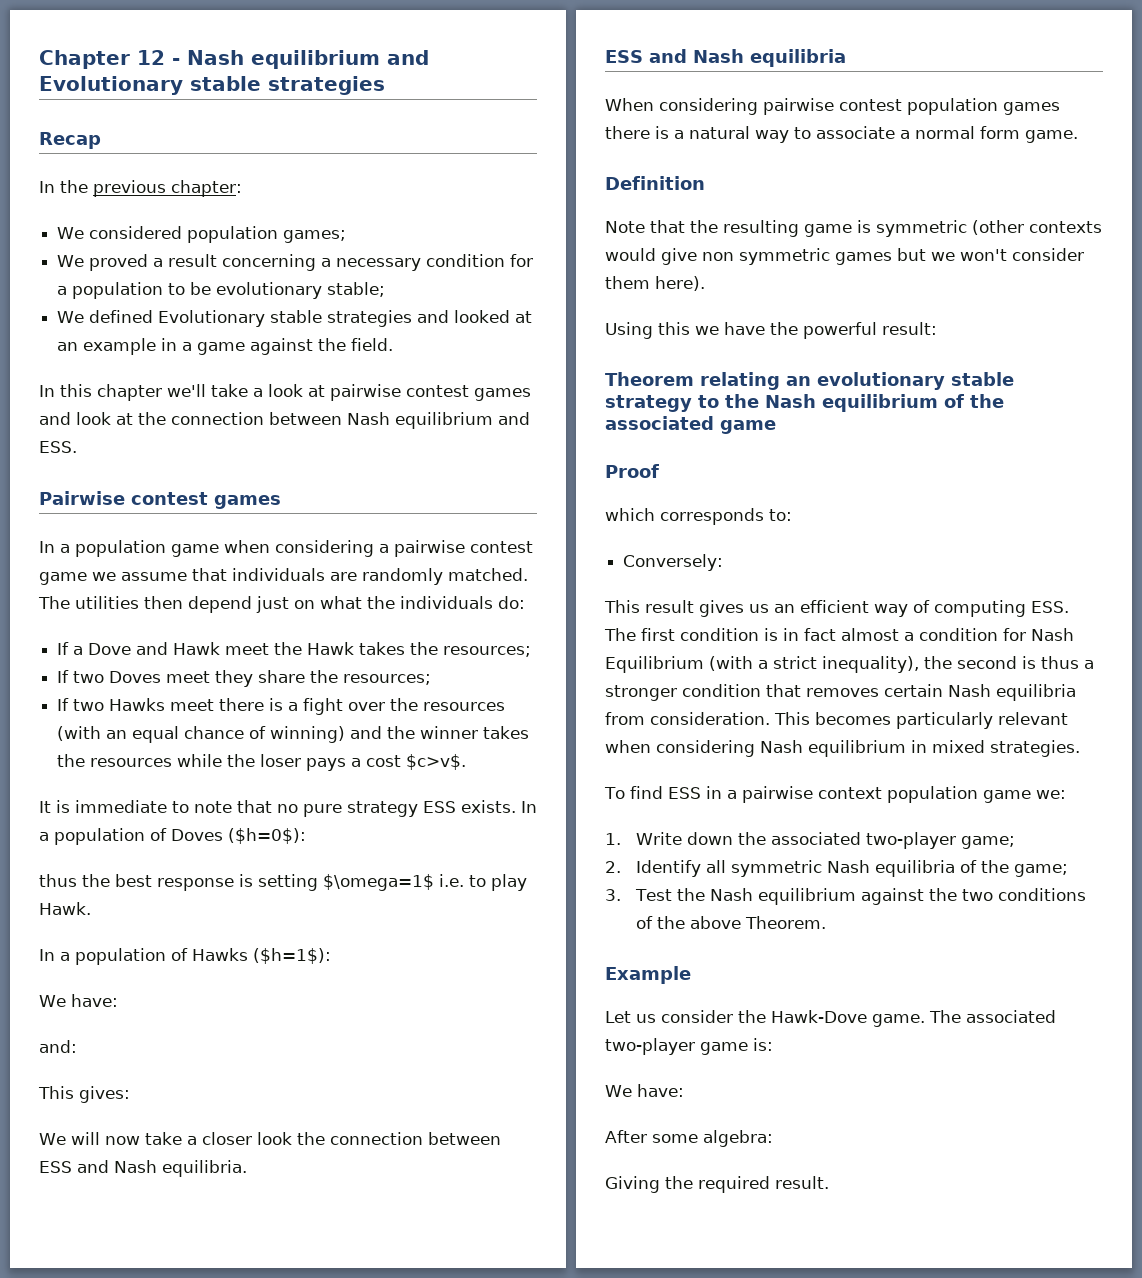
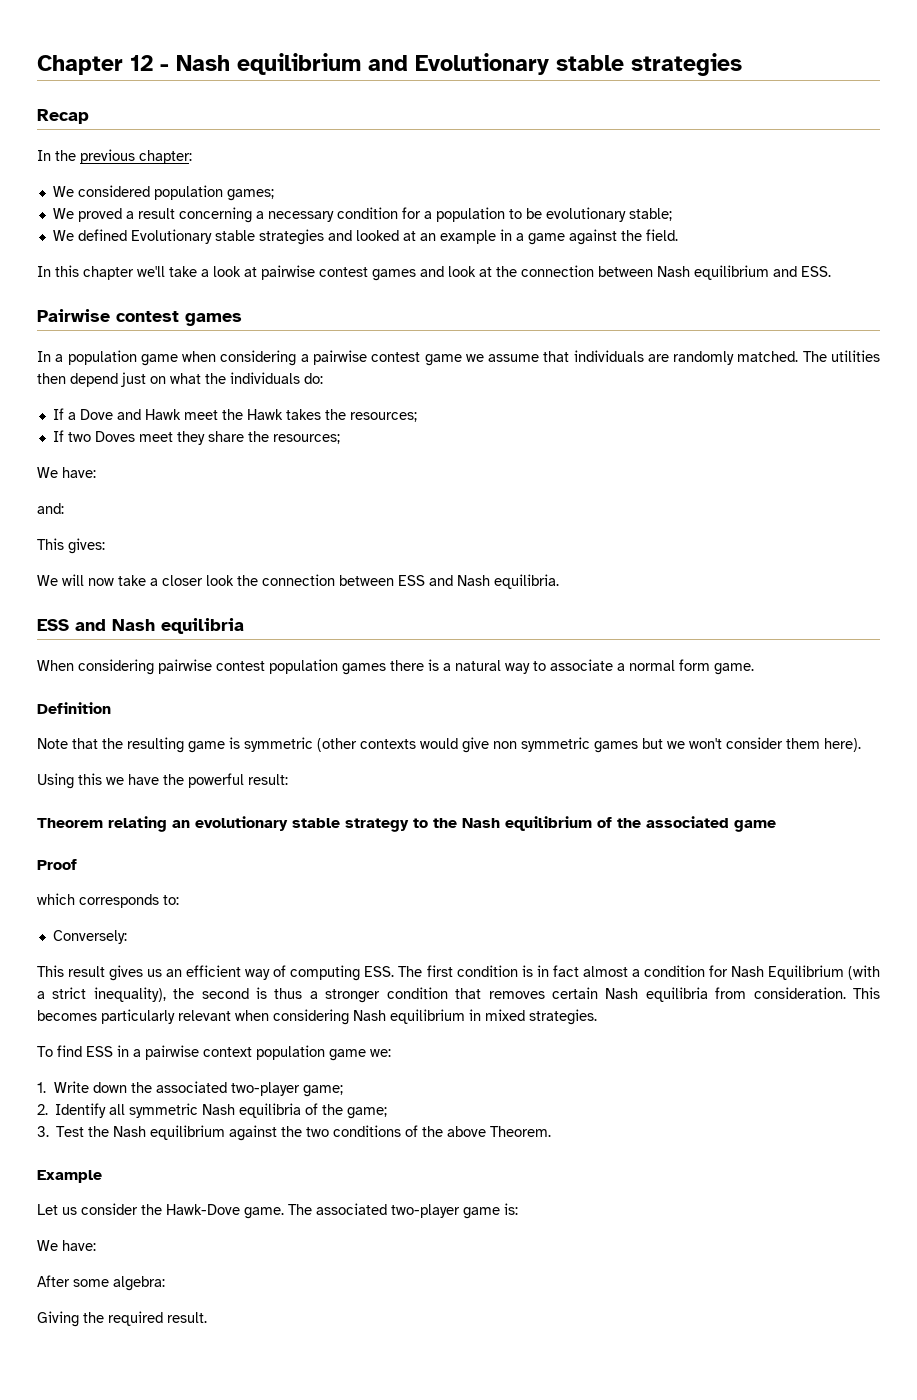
[57,698,506,715] [57,726,530,743] [57,754,467,771] [39,800,537,817] [39,828,306,845] [39,874,527,891] [39,902,91,915] [39,948,331,965] // If two Hawks meet there is a fight over the resources (with an equal chance of winning) and the winner takes the resources while the loser pays a cost $c>v$. // It is immediate to note that no pure strategy ESS exists. In a population of Doves ($h=0$): // thus the best response is setting $\omega=1$ i.e. to play Hawk. // In a population of Hawks ($h=1$): -> (340, 439) none

